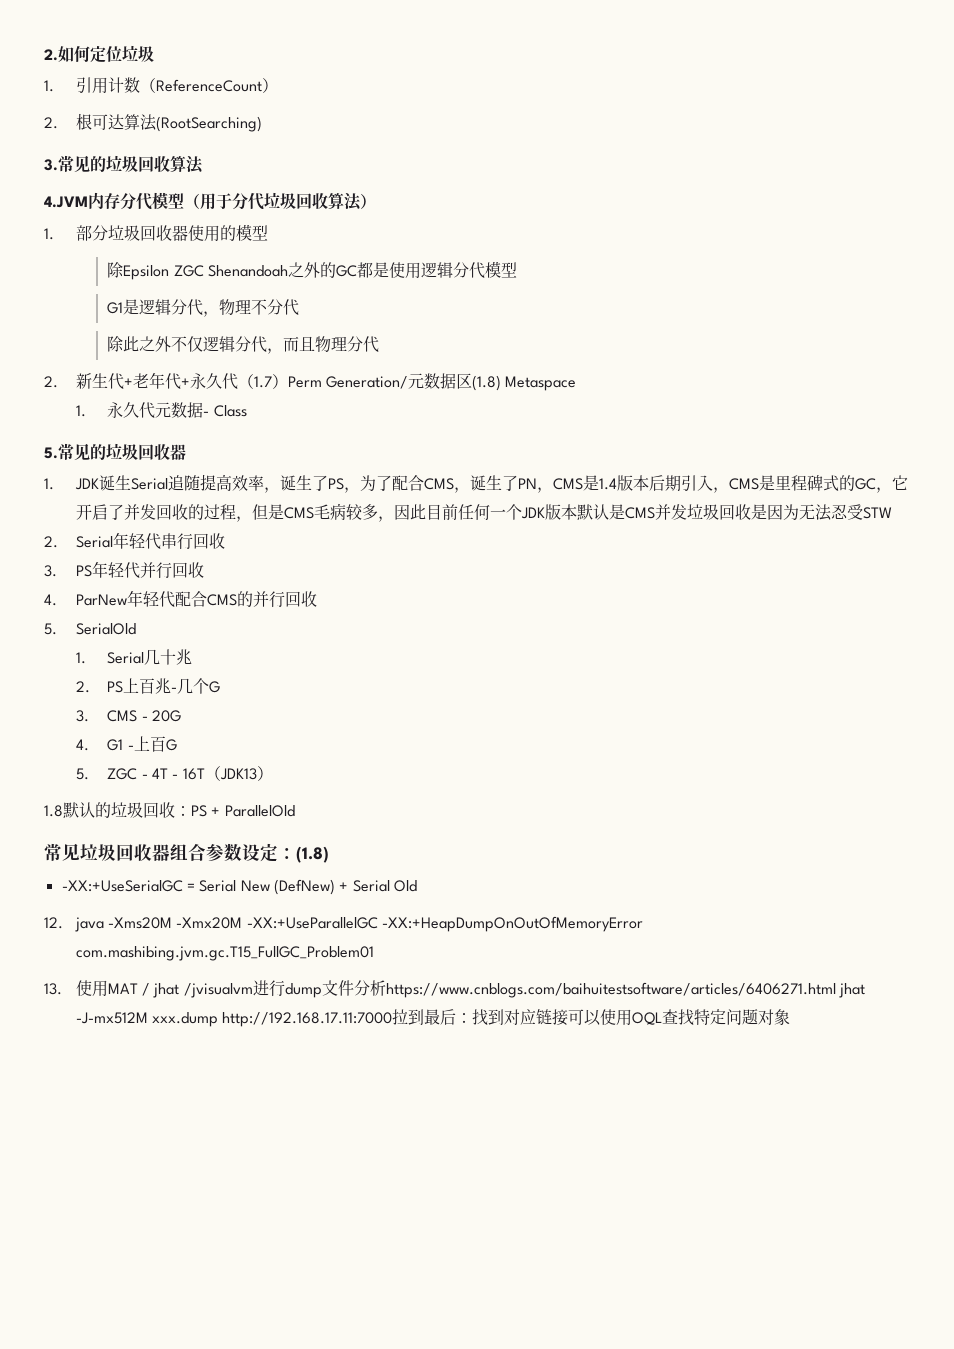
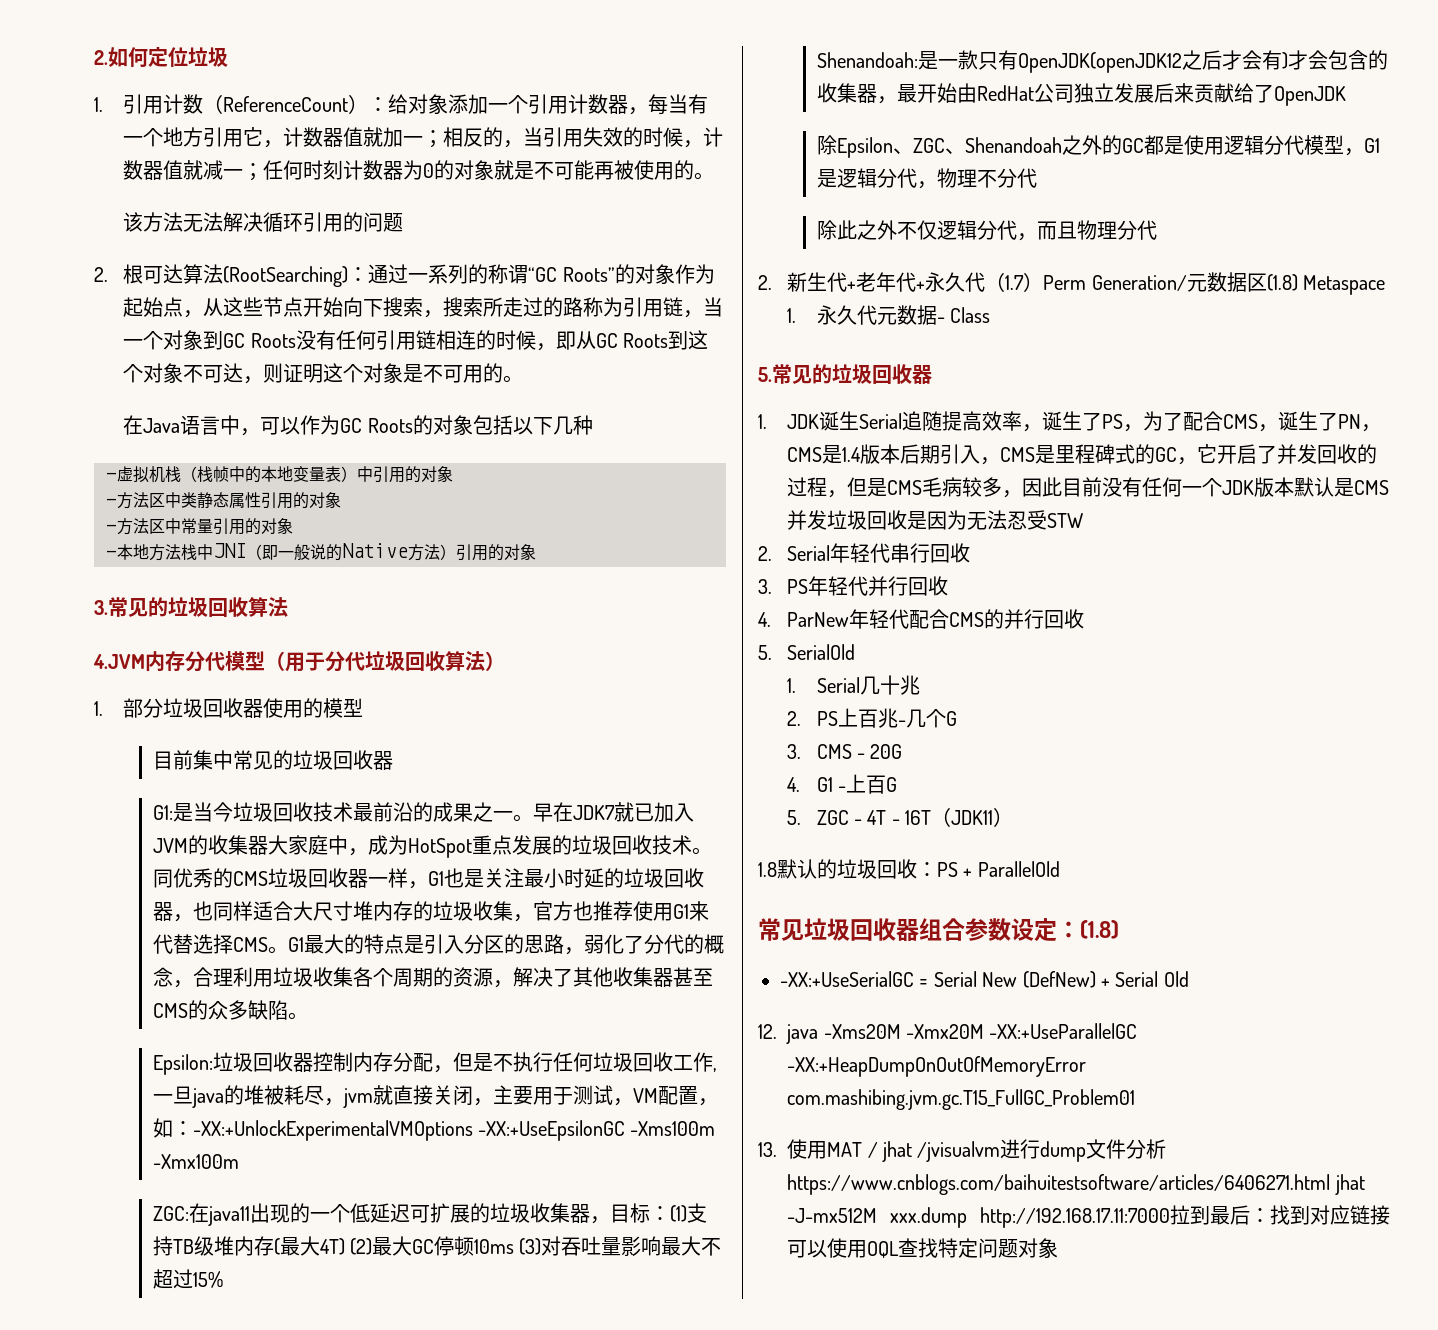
(278, 85) none -> [368,94,709,115] [123,127,724,148] [123,160,715,181] [123,212,404,232] ：给对象添加一个引用计数器，每当有一个地方引用它，计数器值就加一；相反的，当引用失效的时候，计数器值就减一；任何时刻计数器为0的对象就是不可能再被使用的。 // 该方法无法解决循环引用的问题
(262, 124) none -> [348,264,715,284] [123,297,724,318] [123,330,709,351] [123,363,524,384] [123,415,593,436] [106,466,453,483] [106,492,341,509] [106,518,293,535] [106,543,536,561] ：通过一系列的称谓“GC Roots”的对象作为起始点，从这些节点开始向下搜索，搜索所走过的路称为引用链，当一个对象到GC Roots没有任何引用链相连的时候，即从GC Roots到这个对象不可达，则证明这个对象是不可用的。 // 在Java语言中，可以作为GC Roots的对象包括以下几种 // -虚拟机栈（栈帧中的本地变量表）中引用的对象 // -方法区中类静态属性引用的对象 // -方法区中常量引用的对象 // -本地方法栈中JNI（即一般说的Native方法）引用的对象
(268, 233) none -> [152,750,393,770] [152,802,694,822] [152,835,712,858] [152,868,704,889] [152,901,709,922] [152,934,724,955] [152,967,713,988] [152,1000,308,1020] [152,1052,717,1075] [152,1085,718,1108] [152,1118,716,1141] [152,1154,239,1169] [152,1203,707,1226] [152,1236,722,1256] [152,1269,223,1289] [816,50,1388,73] [816,83,1346,106] // 目前集中常见的垃圾回收器 // G1:是当今垃圾回收技术最前沿的成果之一。早在JDK7就已加入JVM的收集器大家庭中，成为HotSpot重点发展的垃圾回收技术。同优秀的CMS垃圾回收器一样，G1也是关注最小时延的垃圾回收器，也同样适合大尺寸堆内存的垃圾收集，官方也推荐使用G1来代替选择CMS。G1最大的特点是引入分区的思路，弱化了分代的概念，合理利用垃圾收集各个周期的资源，解决了其他收集器甚至CMS的众多缺陷。 // Epsilon:垃圾回收器控制内存分配，但是不执行任何垃圾回收工作,一旦java的堆被耗尽，jvm就直接关闭，主要用于测试，VM配置，如：-XX:+UnlockExperimentalVMOptions -XX:+UseEpsilonGC -Xms100m -Xmx100m // ZGC:在java11出现的一个低延迟可扩展的垃圾收集器，目标：(1)支持TB级堆内存(最大4T) (2)最大GC停顿10ms (3)对吞吐量影响最大不超过15% // Shenandoah:是一款只有OpenJDK(openJDK12之后才会有)才会包含的收集器，最开始由RedHat公司独立发展后来贡献给了OpenJDK
[173,265,204,277] ZGC -> [892,138,965,154] 、ZGC、
(517, 270) // -> [1343,148,1364,156] ，
(458, 512) none -> [1102,477,1143,497] 没有
[219,768,257,780] JDK13 -> [951,810,994,825] JDK11

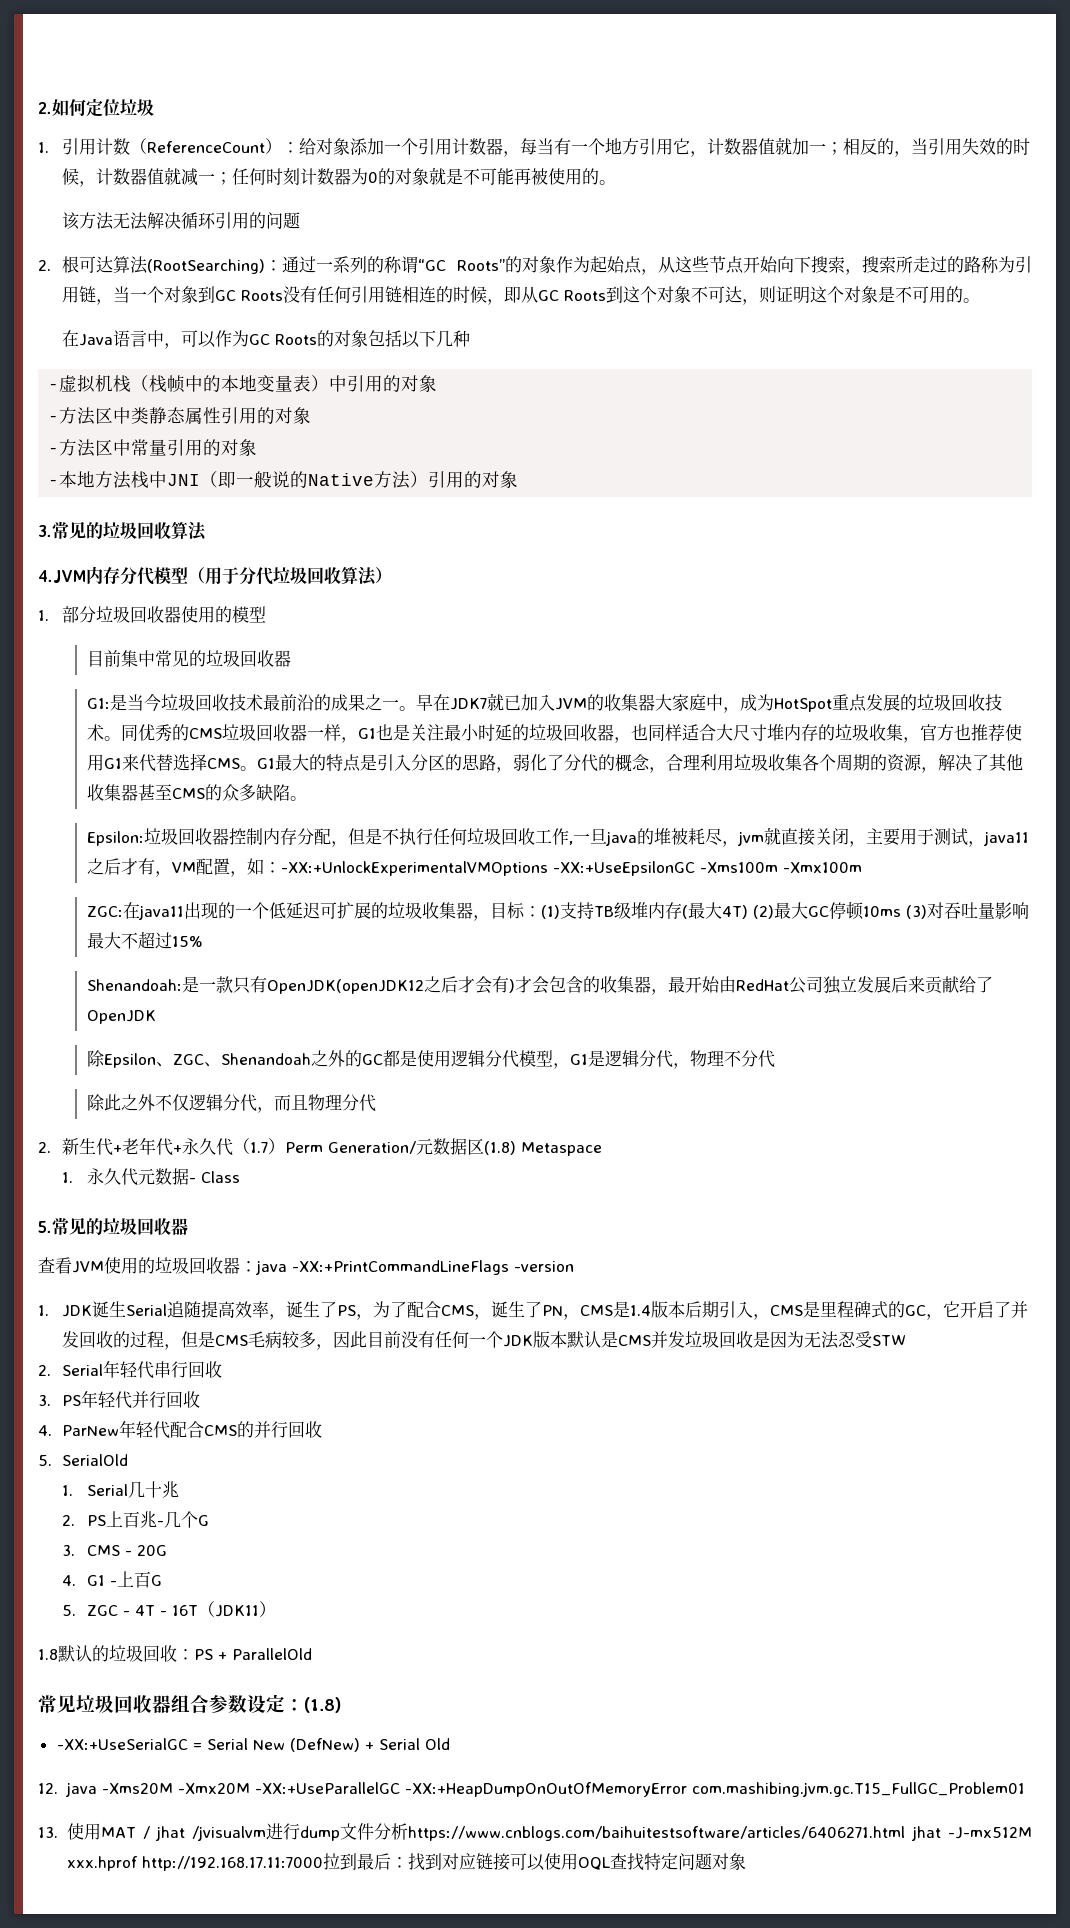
(633, 1102) none -> [982,831,1029,846] [86,858,172,877] java11之后才有，
(932, 374) none -> [38,1257,574,1275] // 查看JVM使用的垃圾回收器：java -XX:+PrintCommandLineFlags -version
[890,1207,968,1228] xxx.dump -> [66,1856,138,1871] xxx.hprof

